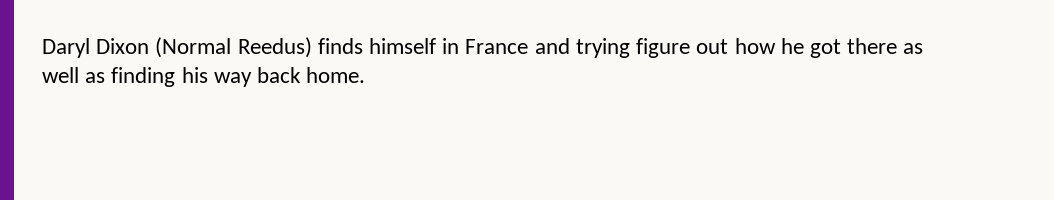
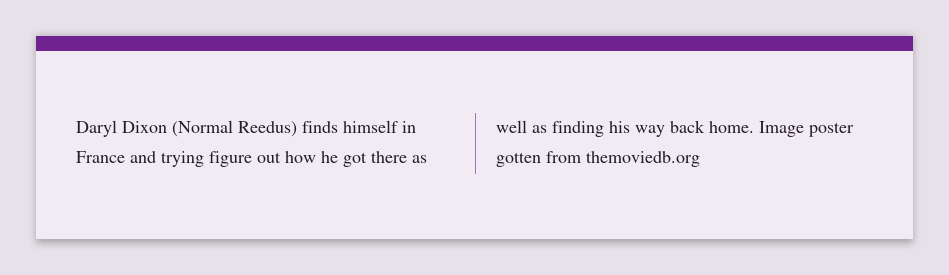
(366, 75) none -> [759,121,854,137] [496,151,700,167] Image poster gotten from themoviedb.org

